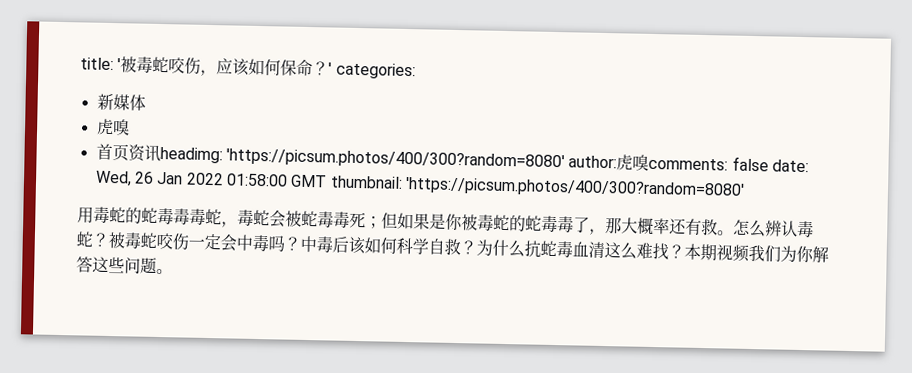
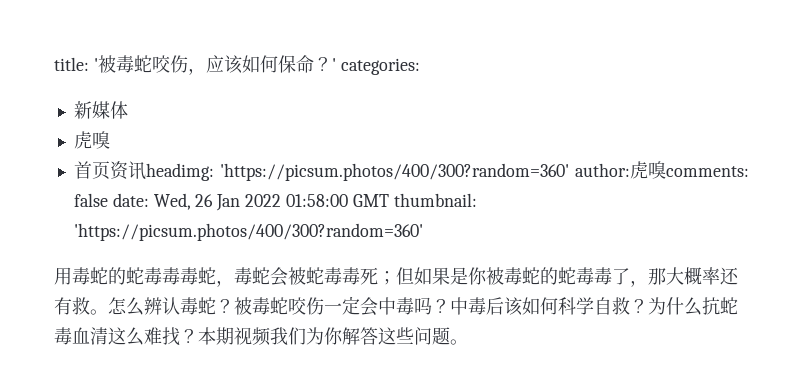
[225,148,565,171] 'https://picsum.photos/400/300?random=8080' -> [219,163,569,181] 'https://picsum.photos/400/300?random=360'
[404,176,745,199] 'https://picsum.photos/400/300?random=8080' -> [73,223,423,241] 'https://picsum.photos/400/300?random=360'

